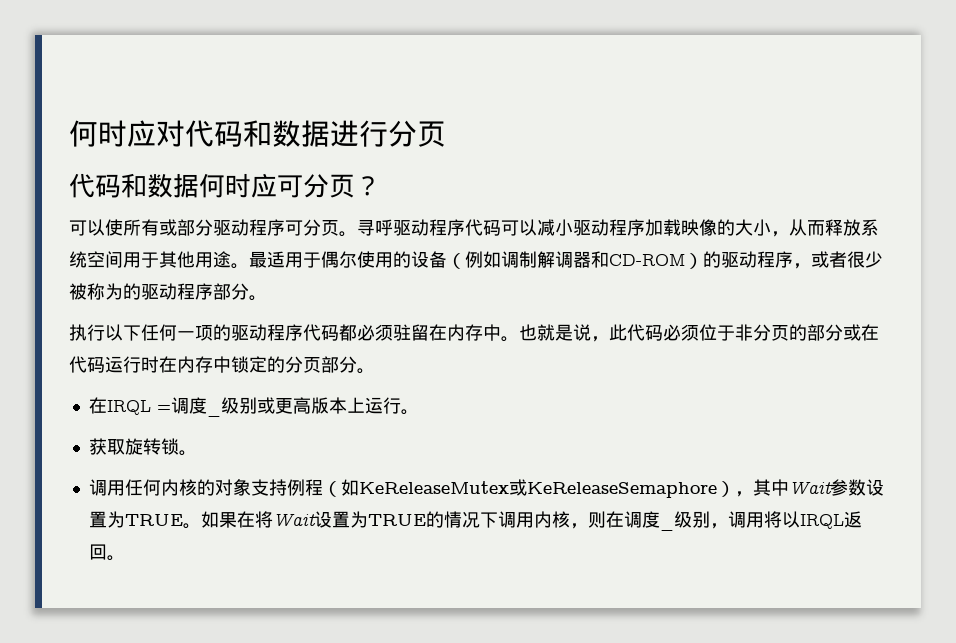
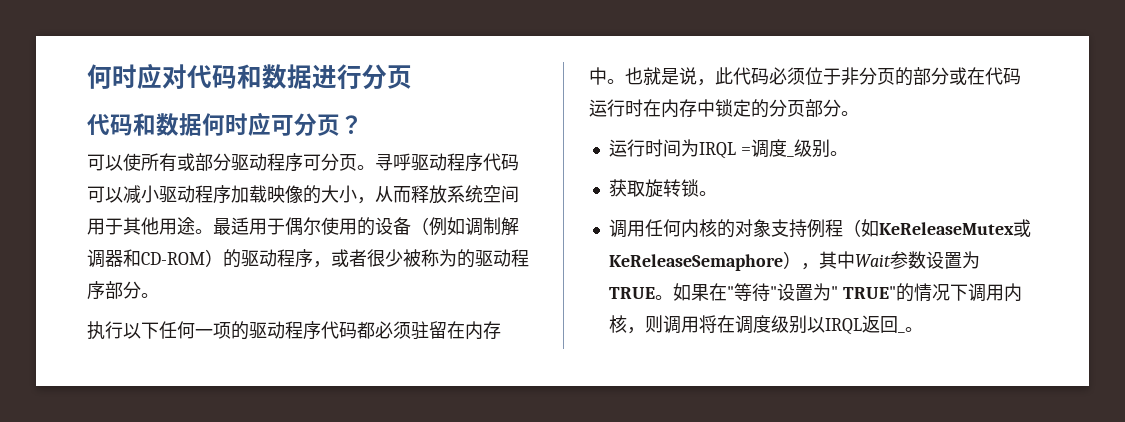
[88,397,107,414] 在 -> [608,139,699,157] 运行时间为
[256,397,401,414] 或更高版本上运行 -> (830, 148) none
[254,511,426,528] 将Wait设置为TRUE -> [726,283,896,302] "等待"设置为" TRUE"
[605,511,782,531] 在调度_级别，调用将 -> [662,315,807,334] 调用将在调度级别
(107, 552) none -> [897,331,905,333] _

